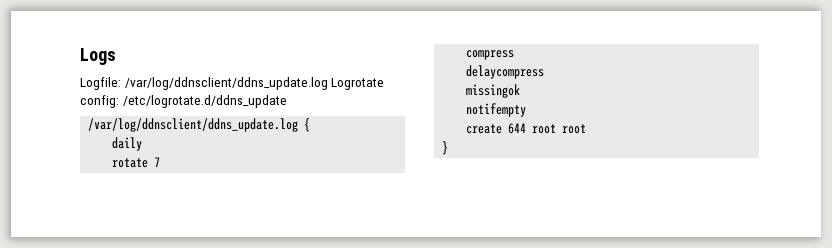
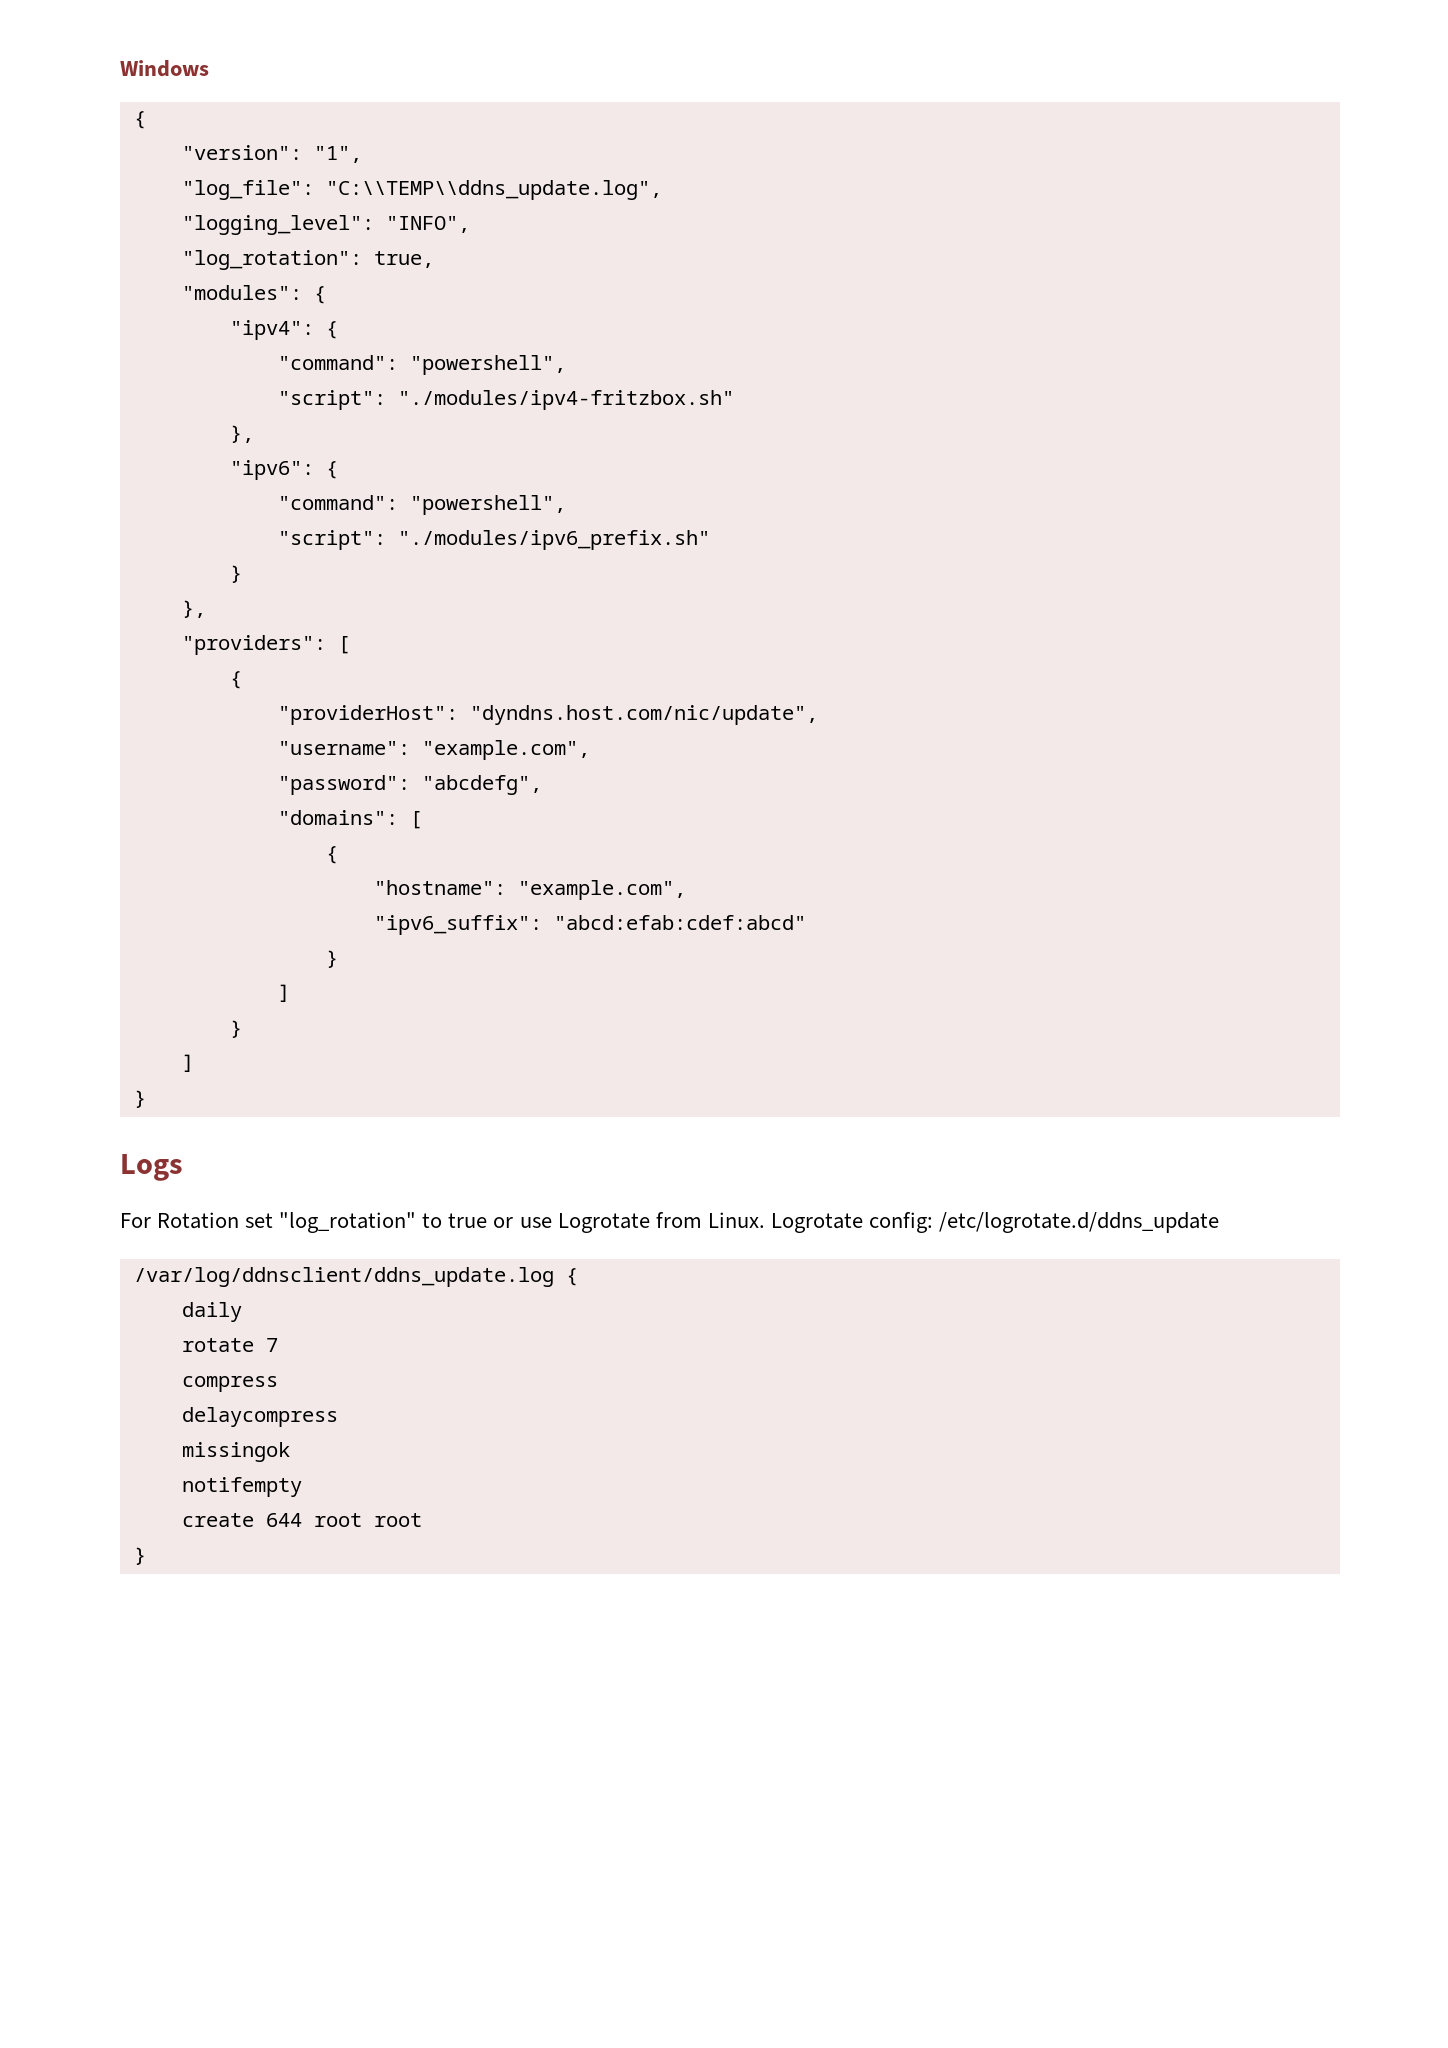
[80,48,116,65] [80,77,328,90] Logs // Logfile: /var/log/ddnsclient/ddns_update.log -> [120,60,209,77] [133,111,146,129] [181,145,362,163] [181,180,662,200] [181,215,470,235] [181,250,434,270] [181,285,326,304] [229,320,338,340] [277,355,566,375] [277,390,734,410] [229,425,254,443] [229,460,338,480] [277,495,566,515] [277,530,710,550] [229,565,242,583] [181,600,206,618] [181,635,350,655] [229,671,242,689] [277,705,818,725] [277,740,590,760] [277,775,542,795] [277,810,422,829] [325,846,338,864] [373,880,686,900] [373,915,806,935] [325,950,338,968] [277,984,290,1002] [229,1020,242,1038] [181,1054,194,1072] [133,1090,146,1108] [120,1154,183,1181] [120,1212,765,1233] Windows // { // "version": "1", // "log_file": "C:\\TEMP\\ddns_update.log", // "logging_level": "INFO", // "log_rotation": true, // "modules": { // "ipv4": { // "command": "powershell", // "script": "./modules/ipv4-fritzbox.sh" // }, // "ipv6": { // "command": "powershell", // "script": "./modules/ipv6_prefix.sh" // } // }, // "providers": [ // { // "providerHost": "dyndns.host.com/nic/update", // "username": "example.com", // "password": "abcdefg", // "domains": [ // { // "hostname": "example.com", // "ipv6_suffix": "abcd:efab:cdef:abcd" // } // ] // } // ] // } // Logs // For Rotation set "log_rotation" to true or use Logrotate from Linux.

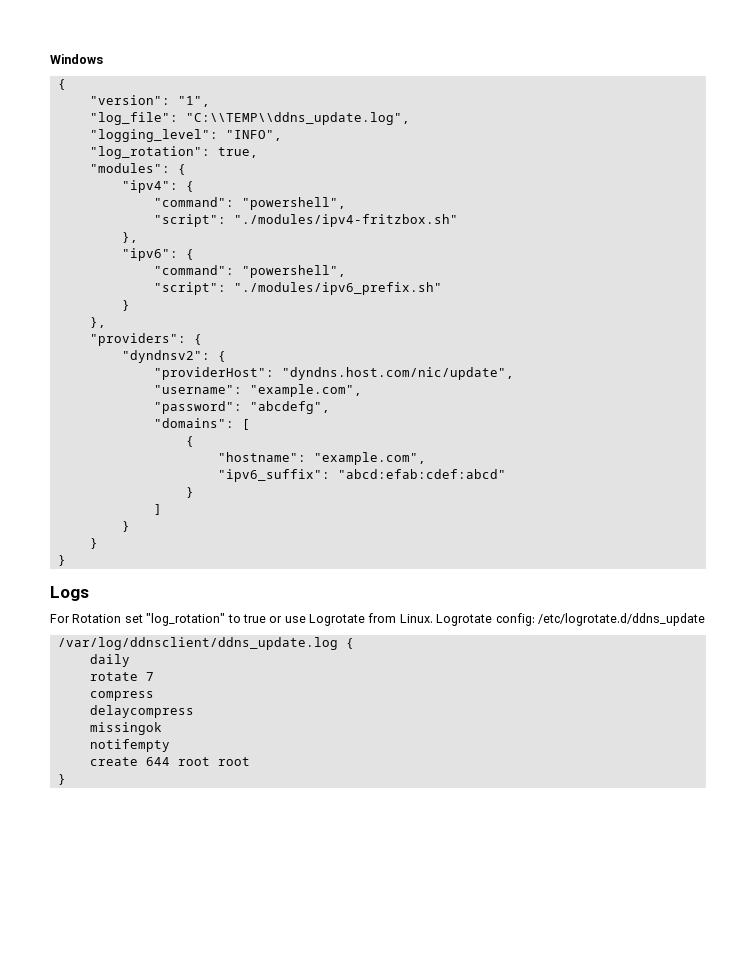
[337,636,350,654] [ // -> [193,334,202,345] [121,350,210,363] { // "dyndnsv2":
[181,1054,194,1072] ] -> [89,538,98,549] }

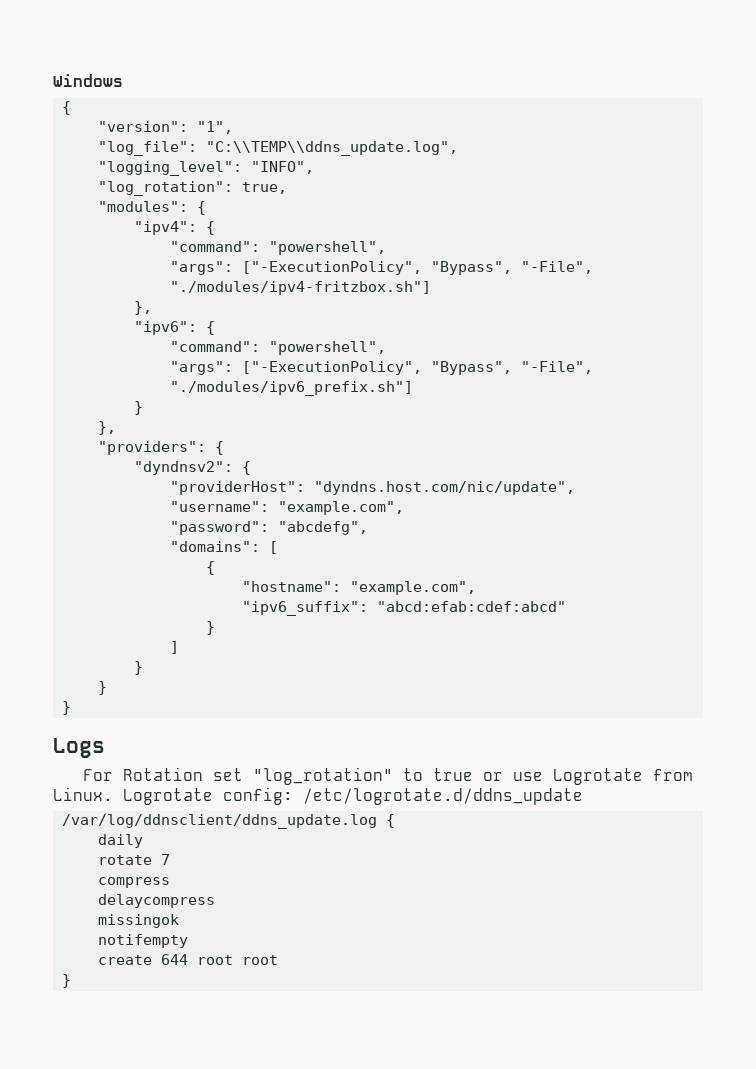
[153,214,458,227] "script": "./modules/ipv4-fritzbox.sh" -> [170,261,594,275] [170,281,432,295] "args": ["-ExecutionPolicy", "Bypass", "-File", "./modules/ipv4-fritzbox.sh"]
[153,282,442,295] "script": "./modules/ipv6_prefix.sh" -> [170,361,594,375] [170,381,414,396] "args": ["-ExecutionPolicy", "Bypass", "-File", "./modules/ipv6_prefix.sh"]

